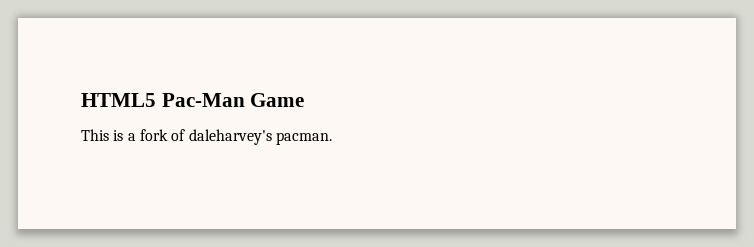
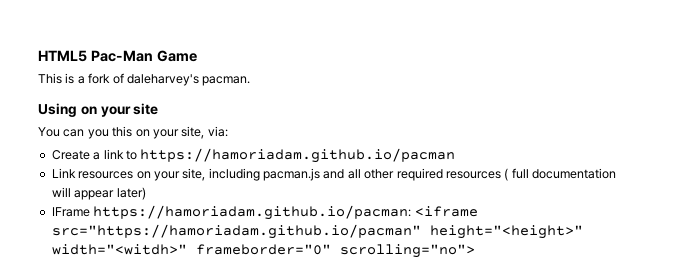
(332, 138) none -> [38,103,159,117] [38,126,228,139] [51,148,456,163] [51,168,616,181] [51,187,146,200] [51,205,478,220] [51,224,583,239] [51,244,475,258] // Using on your site // You can you this on your site, via: // Create a link to https://hamoriadam.github.io/pacman // Link resources on your site, including pacman.js and all other required resources ( full documentation will appear later) // IFrame https://hamoriadam.github.io/pacman: <iframe src="https://hamoriadam.github.io/pacman" height="<height>" width="<witdh>" frameborder="0" scrolling="no">

